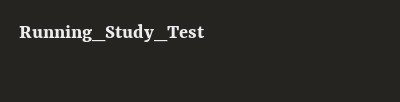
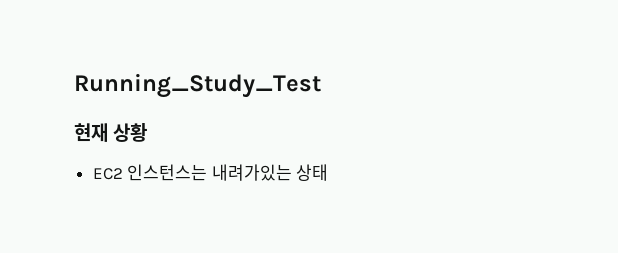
(205, 33) none -> [74,123,148,142] [92,164,329,181] // 현재 상황 // EC2 인스턴스는 내려가있는 상태

